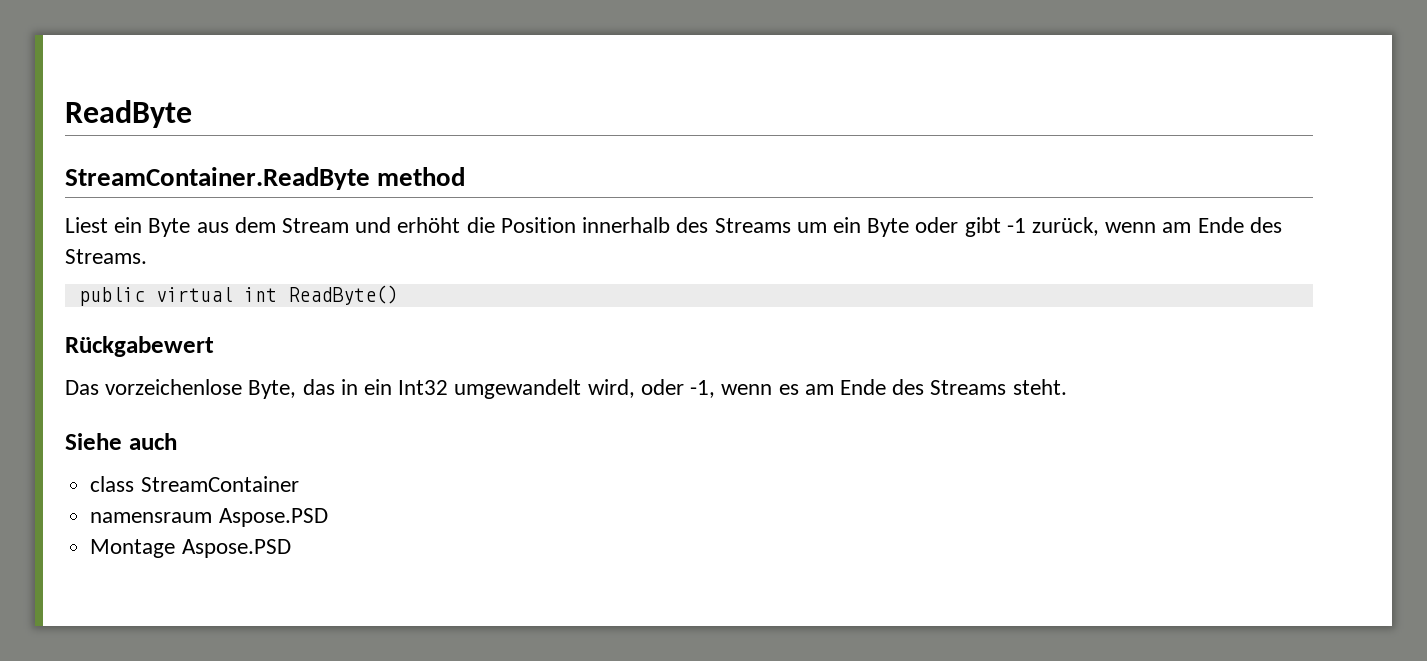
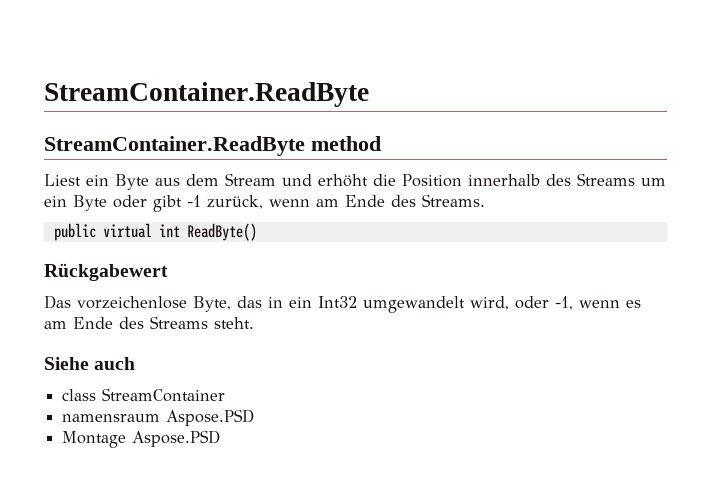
[65,100,192,128] ReadByte -> [44,82,369,107] StreamContainer.ReadByte

